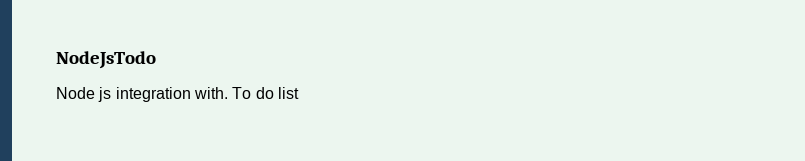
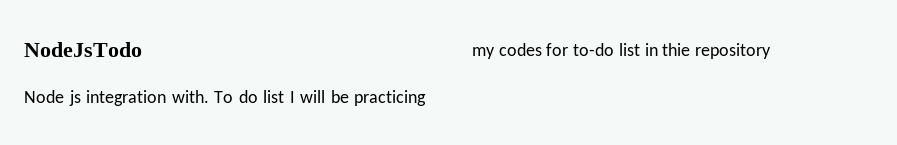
(299, 93) none -> [289,90,426,106] [472,43,772,59] I will be practicing my codes for to-do list in thie repository

